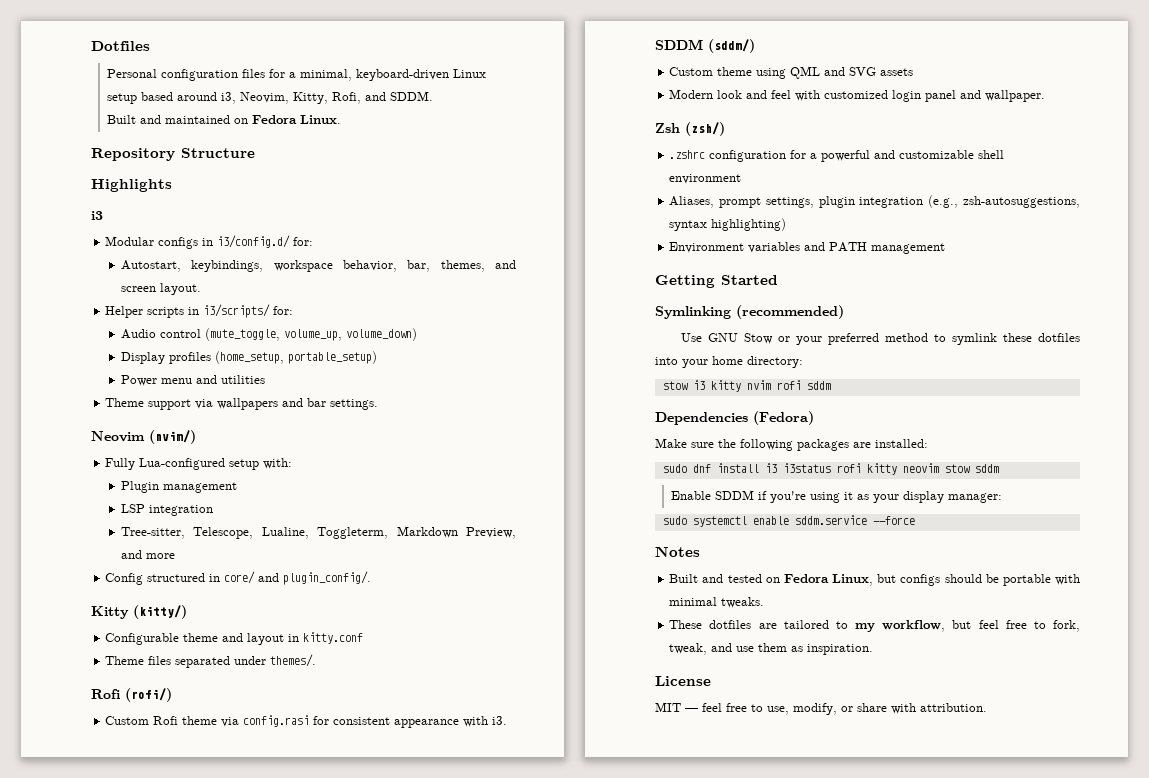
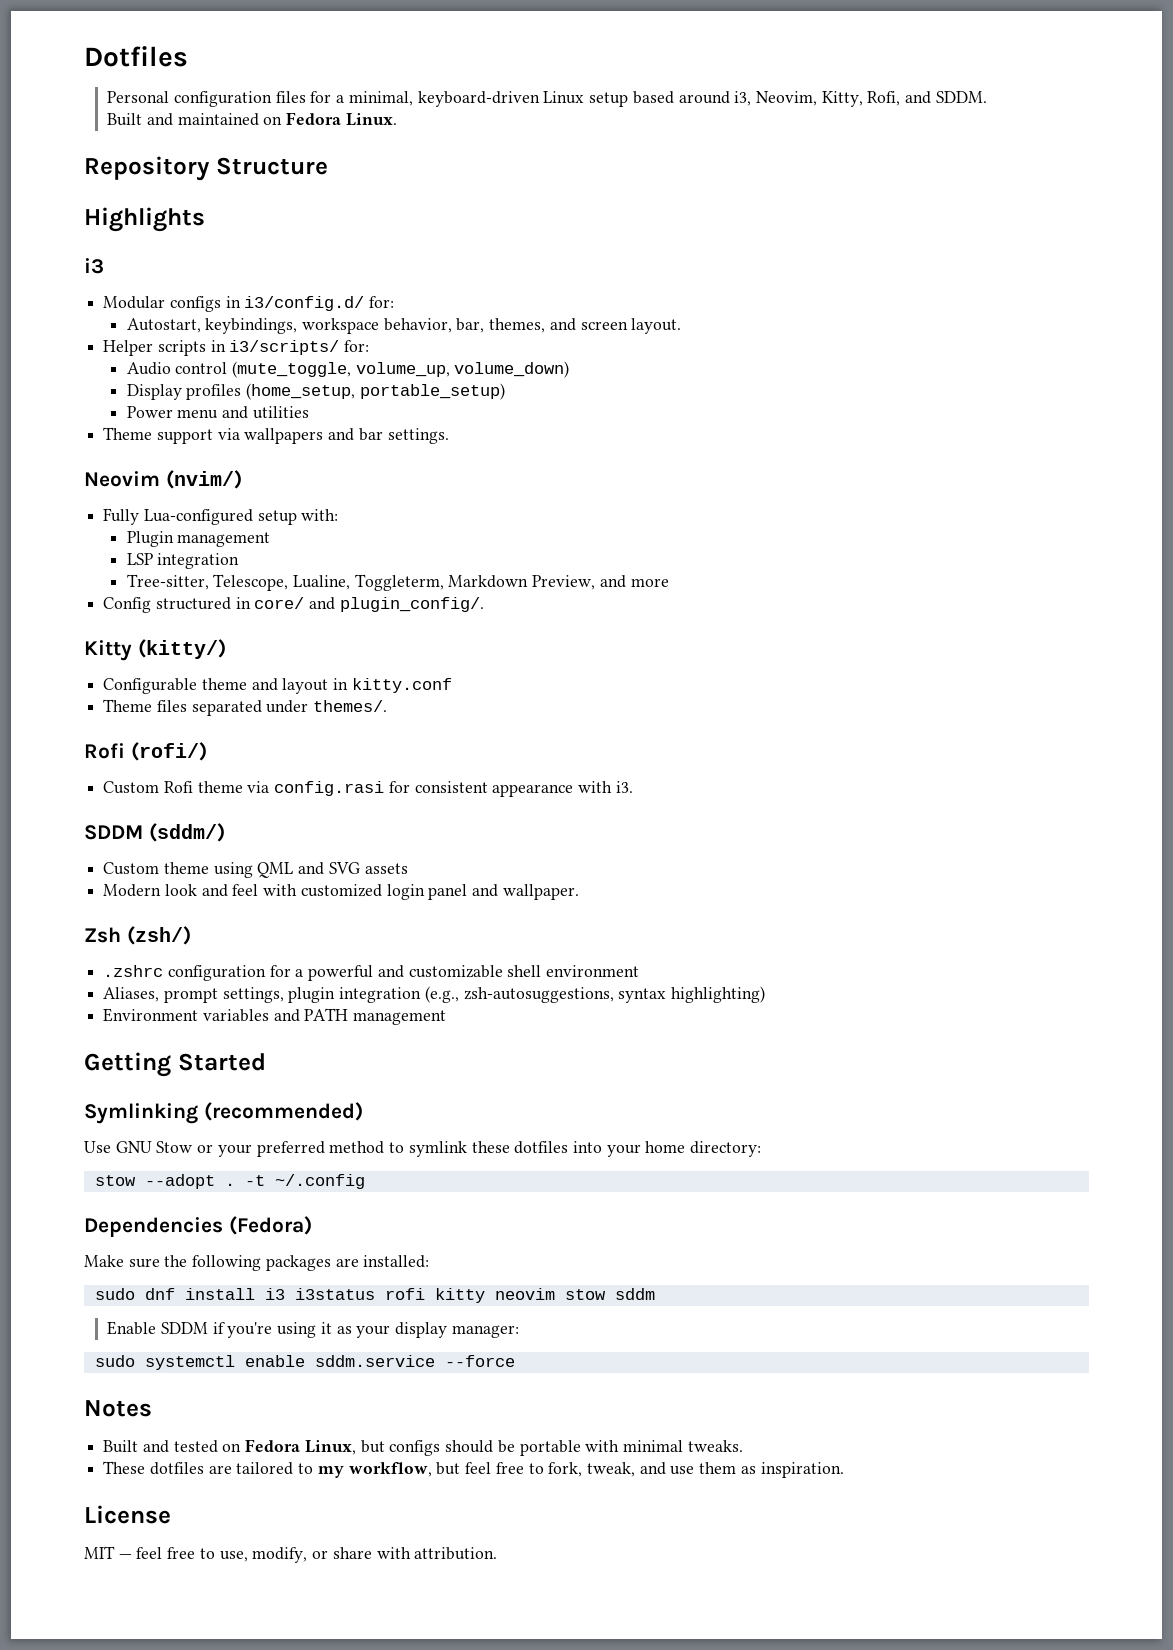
[692,380,831,392] i3 kitty nvim rofi sddm -> [144,1174,365,1189] --adopt . -t ~/.config

